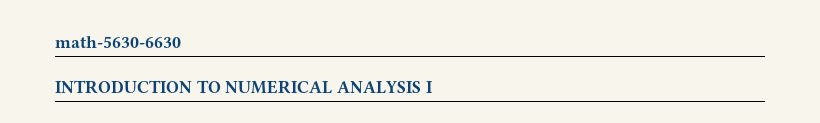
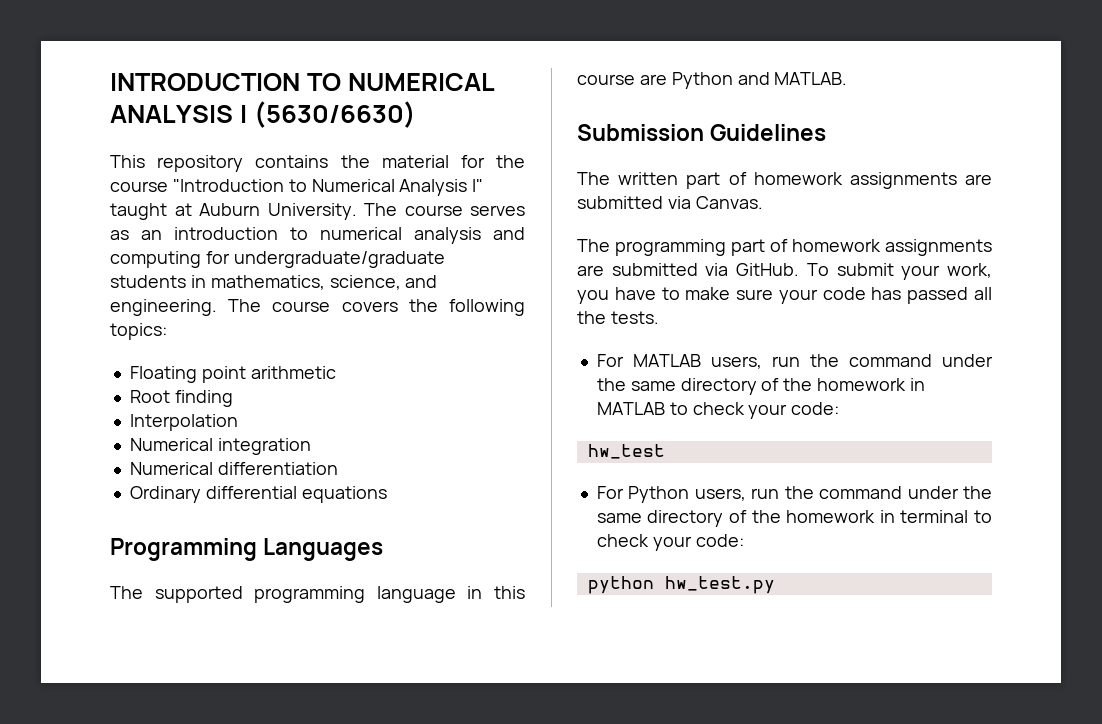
[55,36,181,48] math-5630-6630 // -> (110, 82) none
(433, 87) none -> [253,101,416,128] [110,155,526,172] [110,179,484,196] [110,203,525,220] [110,227,525,244] [110,251,445,268] [110,275,438,290] [110,299,525,316] [110,323,167,340] [129,366,336,383] [129,390,233,407] [129,414,238,431] [129,438,311,455] [129,462,338,475] [129,486,387,503] [110,538,384,561] [110,586,525,603] [577,72,848,89] [577,124,827,141] [577,172,992,189] [577,196,763,209] [577,239,992,256] [577,263,992,280] [577,287,992,304] [577,311,659,324] [596,354,993,369] [596,378,925,395] [596,402,840,419] [587,444,665,459] [596,486,992,503] [596,510,992,527] [596,534,744,551] [587,576,775,594] (5630/6630) // This repository contains the material for the course "Introduction to Numerical Analysis I" taught at Auburn University. The course serves as an introduction to numerical analysis and computing for undergraduate/graduate students in mathematics, science, and engineering. The course covers the following topics: // Floating point arithmetic // Root finding // Interpolation // Numerical integration // Numerical differentiation // Ordinary differential equations // Programming Languages // The supported programming language in this course are Python and MATLAB. // Submission Guidelines // The written part of homework assignments are submitted via Canvas. // The programming part of homework assignments are submitted via GitHub. To submit your work, you have to make sure your code has passed all the tests. // For MATLAB users, run the command under the same directory of the homework in MATLAB to check your code: // hw_test // For Python users, run the command under the same directory of the homework in terminal to check your code: // python hw_test.py

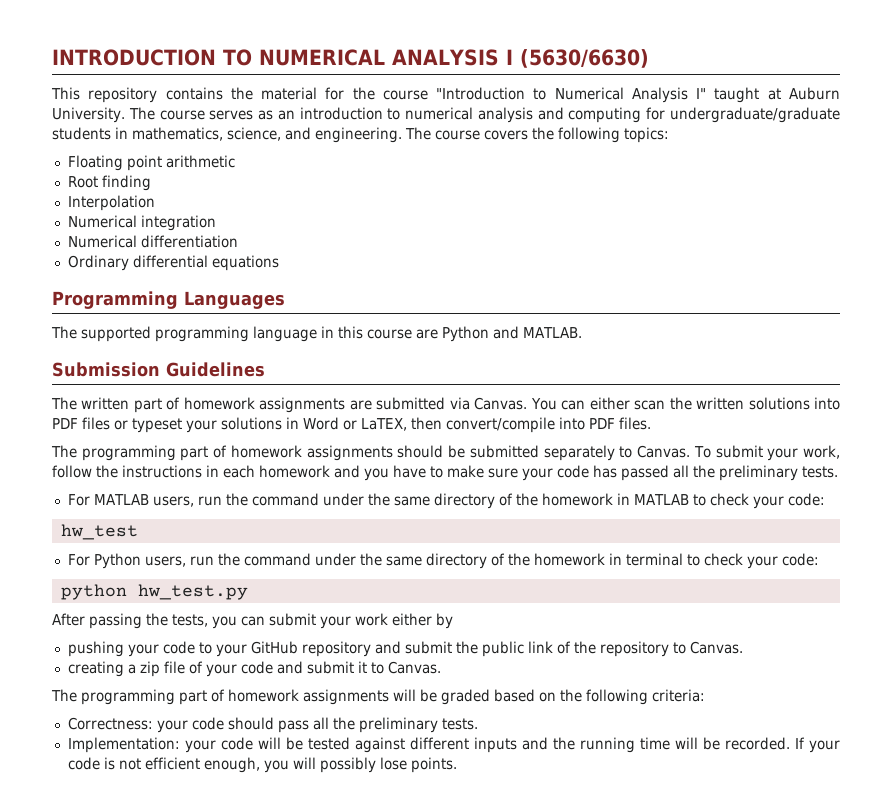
[577,239,992,256] [577,263,992,280] // The programming part of homework assignments are submitted via GitHub. To submit your work, -> [530,397,841,410] [52,417,651,433] [51,445,840,461] [52,465,360,478] You can either scan the written solutions into PDF files or typeset your solutions in Word or LaTEX, then convert/compile into PDF files. // The programming part of homework assignments should be submitted separately to Canvas. To submit your work, follow the instructions in each homework and
(606, 317) none -> [719,465,798,481] preliminary
(775, 585) none -> [52,613,453,629] [67,641,743,657] [67,661,441,677] [51,689,705,705] [67,717,478,733] [67,737,840,753] [67,757,457,773] // After passing the tests, you can submit your work either by // pushing your code to your GitHub repository and submit the public link of the repository to Canvas. // creating a zip file of your code and submit it to Canvas. // The programming part of homework assignments will be graded based on the following criteria: // Correctness: your code should pass all the preliminary tests. // Implementation: your code will be tested against different inputs and the running time will be recorded. If your code is not efficient enough, you will possibly lose points.

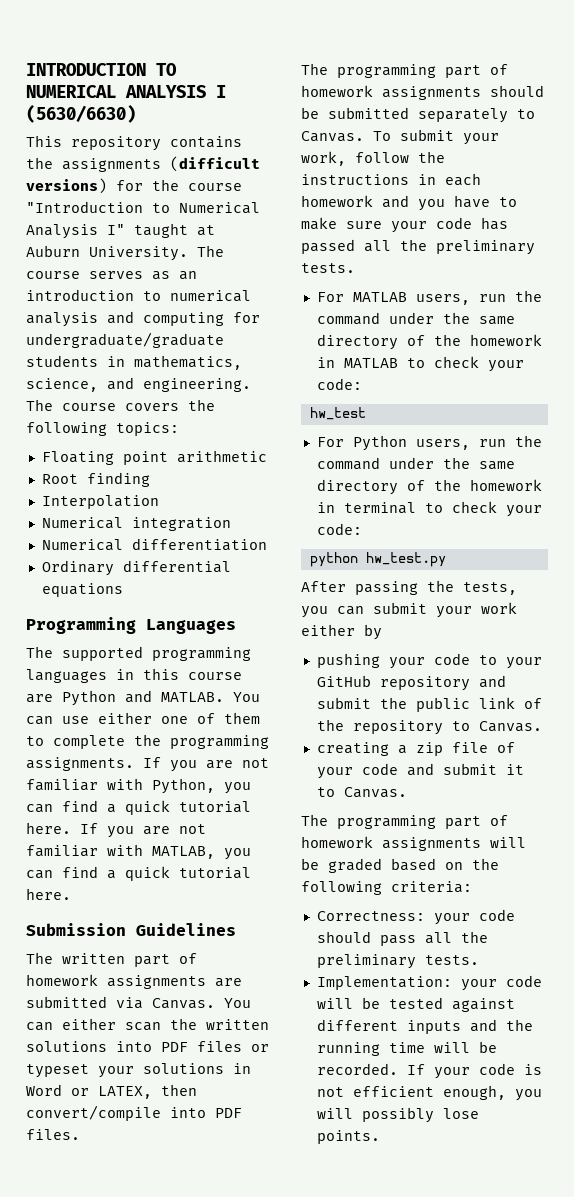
[261,87,318,100] material -> [62,156,260,172] [26,178,107,194] assignments (difficult versions)
[253,326,317,342] language -> [26,669,107,683] languages
(582, 332) none -> [233,692,260,702] [26,712,260,725] [26,734,269,749] [26,757,269,772] [26,778,251,794] [26,800,251,815] [26,822,206,838] [26,844,251,860] [26,866,251,881] [26,888,71,900] You can use either one of them to complete the programming assignments. If you are not familiar with Python, you can find a quick tutorial here. If you are not familiar with MATLAB, you can find a quick tutorial here.
[361,418,407,431] LaTEX, -> [98,1086,152,1099] LATEX,

